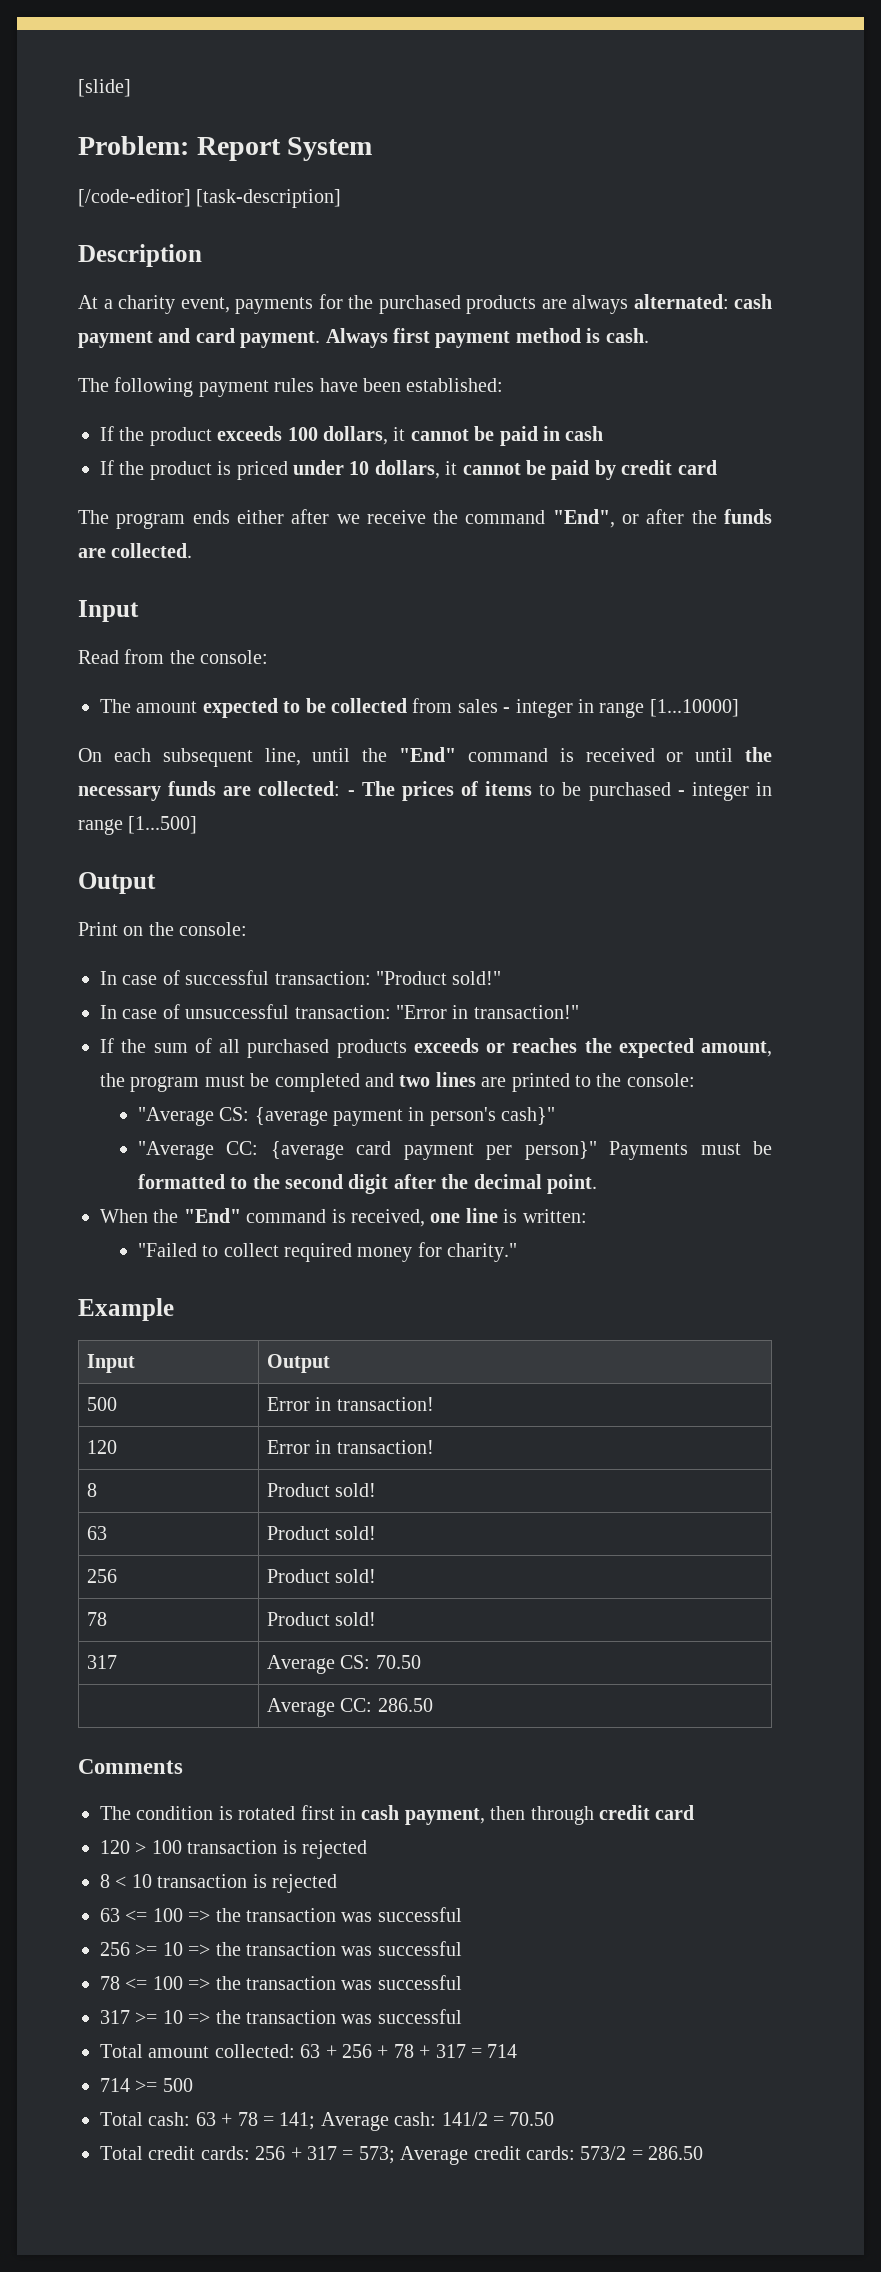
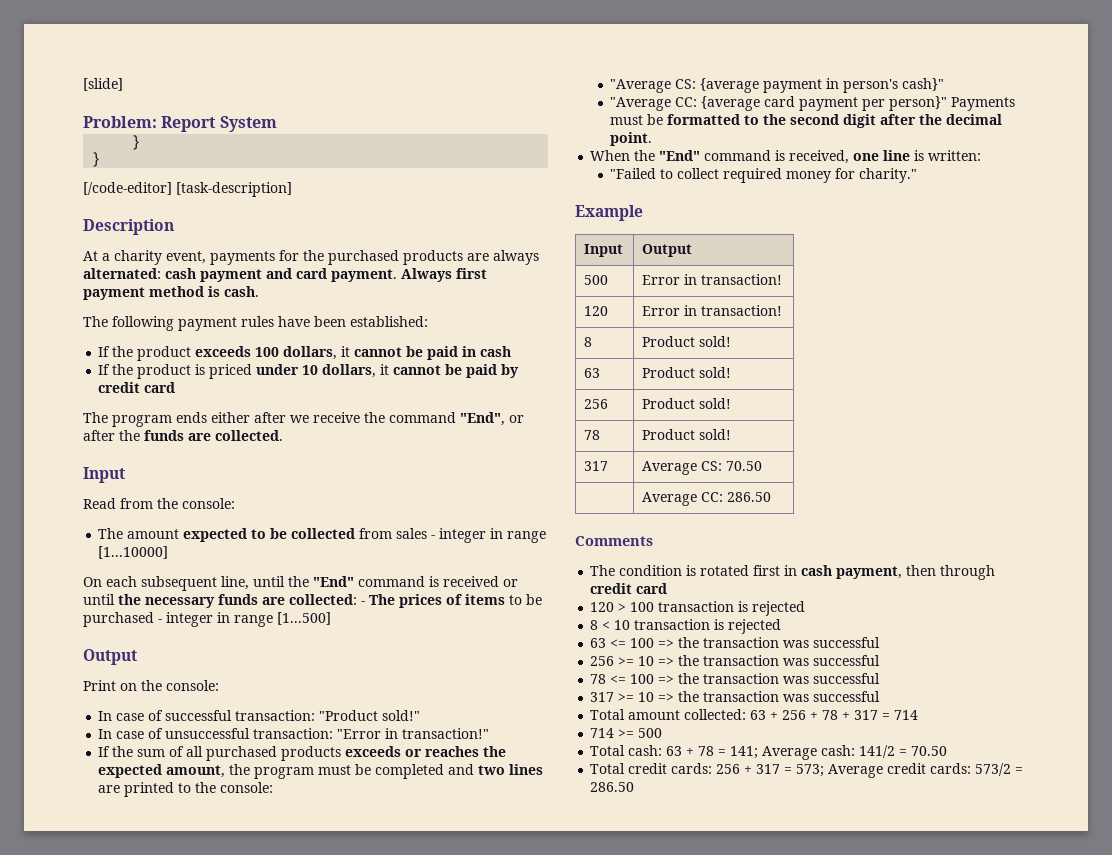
(373, 149) none -> [131,135,142,150] [91,152,102,167] // } // }

